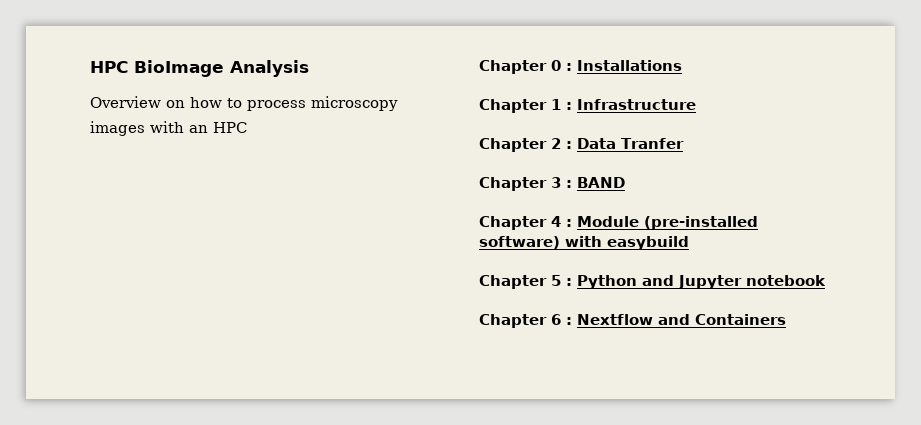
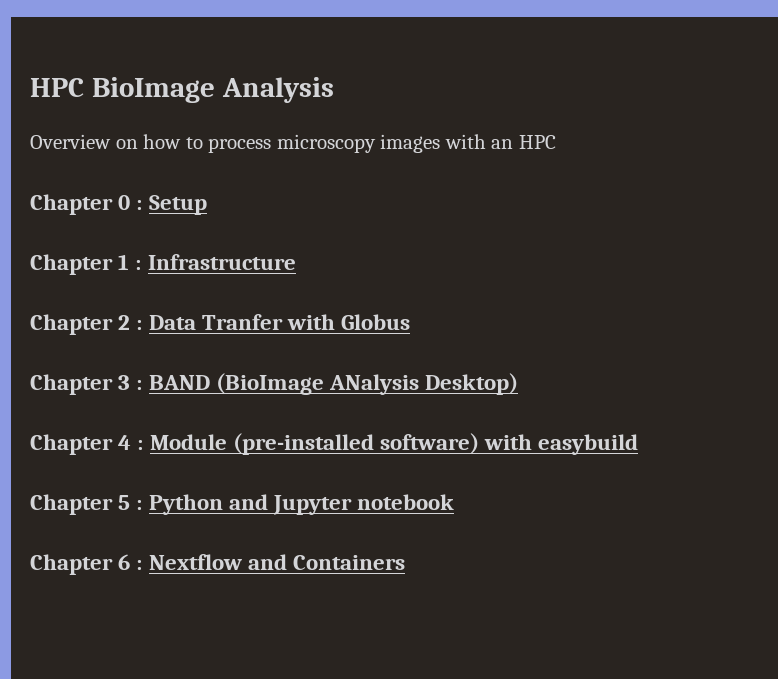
[577,60,682,71] Installations -> [148,195,207,215] Setup
(684, 143) none -> [287,314,411,330] with Globus
(625, 182) none -> [215,373,519,395] (BioImage ANalysis Desktop)

